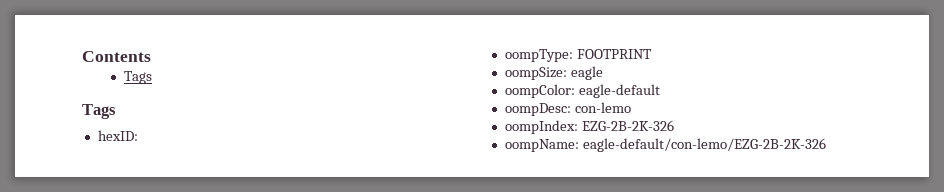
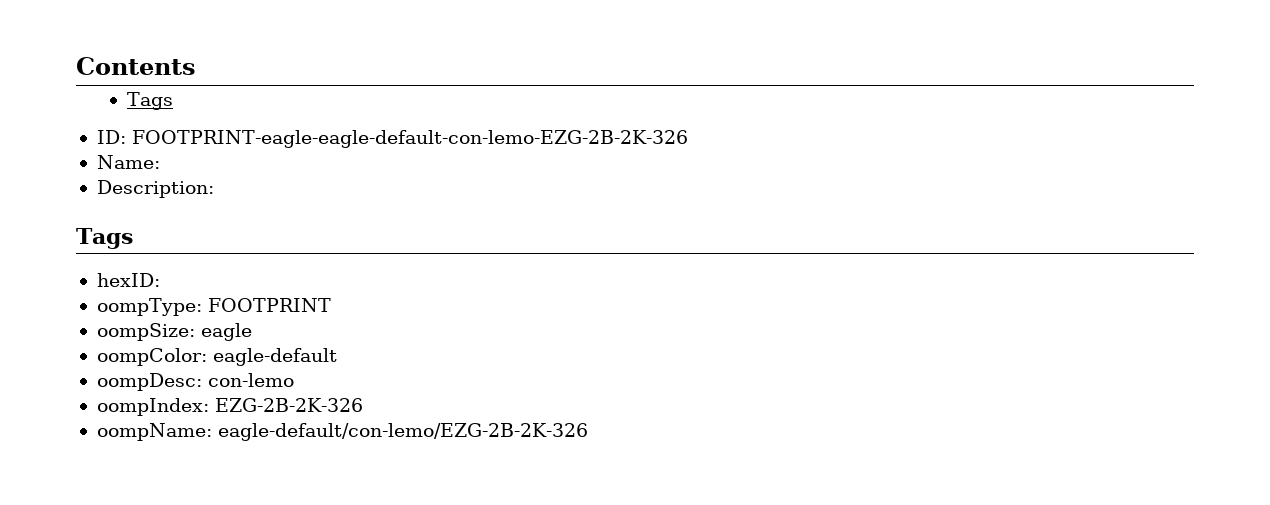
(152, 77) none -> [96,130,688,148] [96,155,160,169] [96,180,214,198] // ID: FOOTPRINT-eagle-eagle-default-con-lemo-EZG-2B-2K-326 // Name: // Description:

